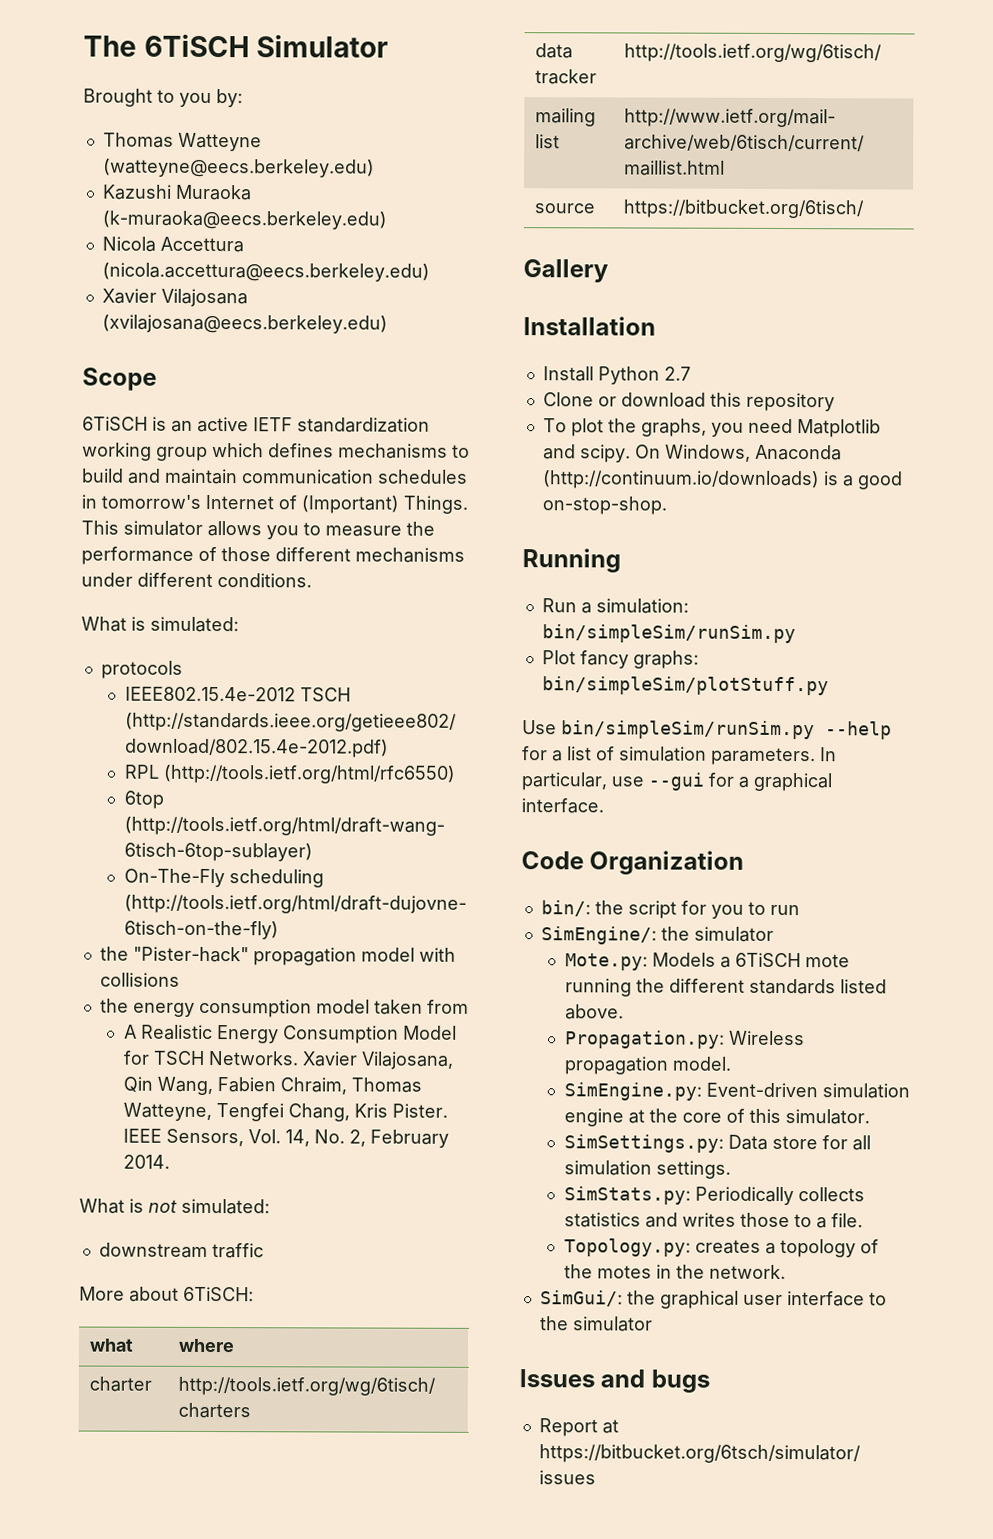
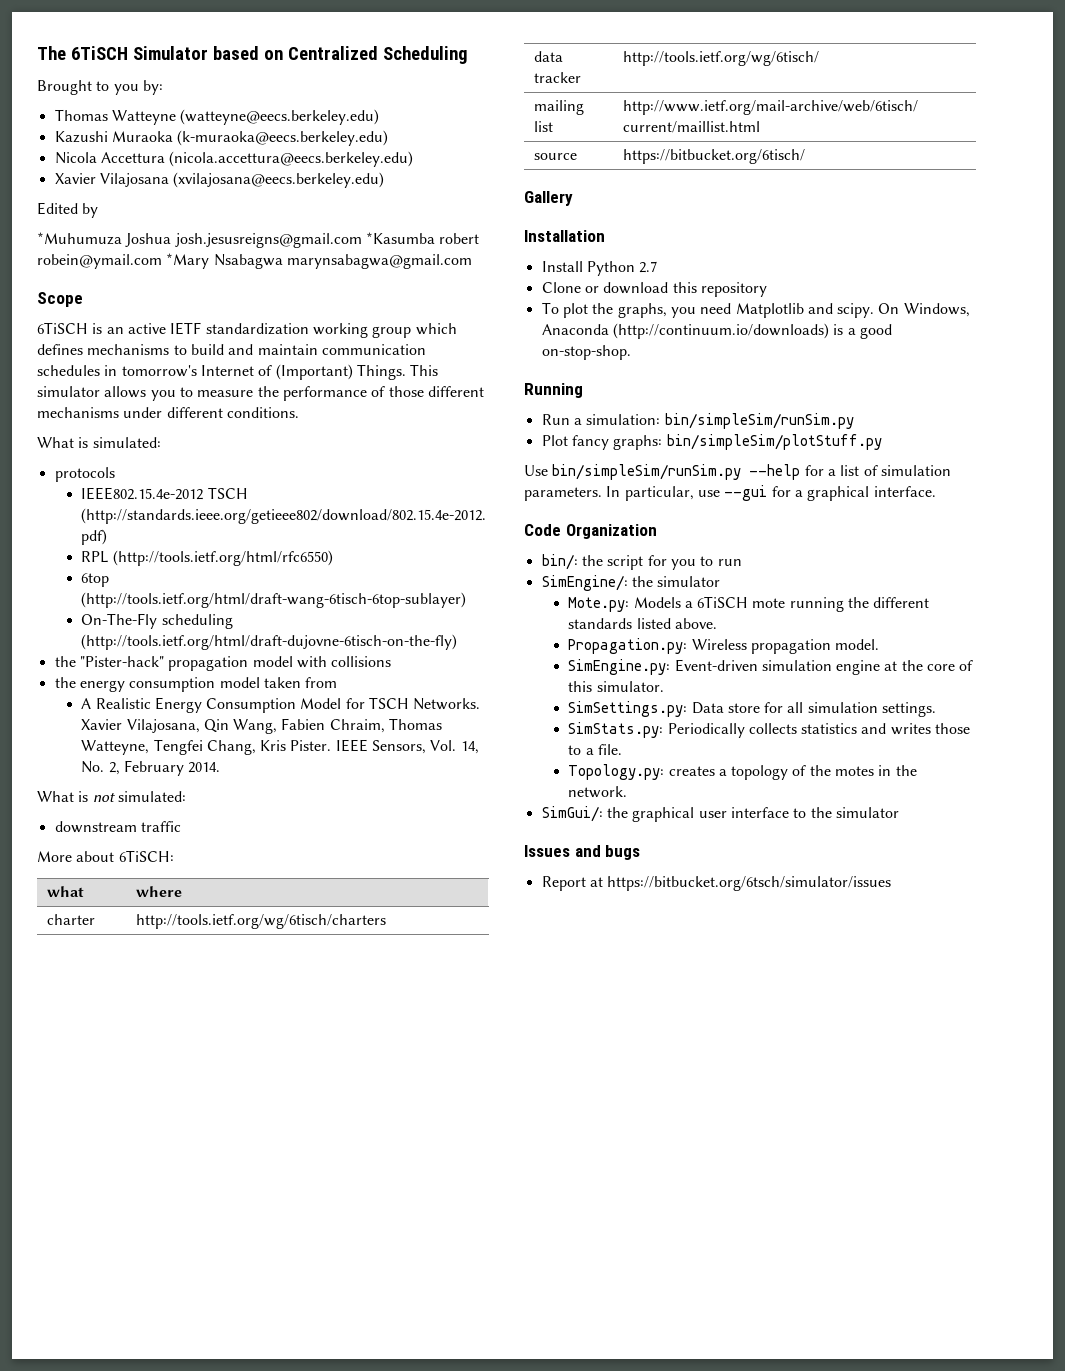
(389, 46) none -> [212,46,468,64] based on Centralized Scheduling
(388, 324) none -> [37,202,99,218] [37,232,480,248] [37,253,472,269] // Edited by // *Muhumuza Joshua josh.jesusreigns@gmail.com *Kasumba robert robein@ymail.com *Mary Nsabagwa marynsabagwa@gmail.com

